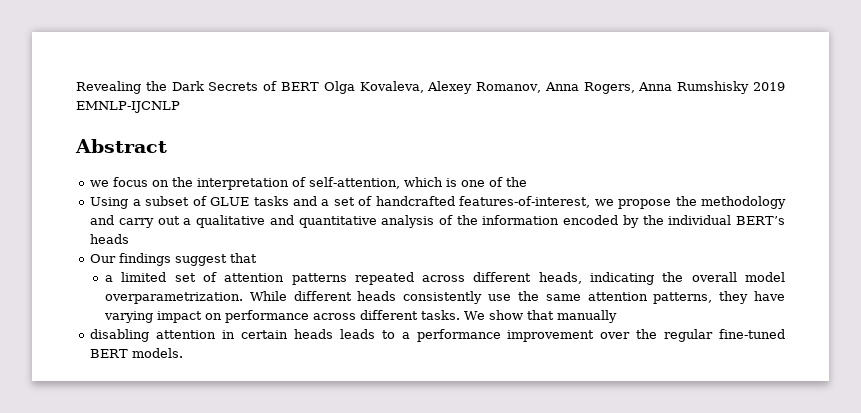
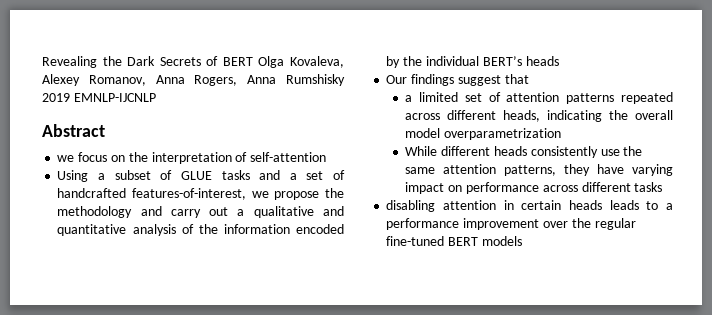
[309,177,528,189] self-attention, which is one of the -> [250,152,327,162] self-attention
[104,292,243,304] overparametrization. -> [444,128,562,140] overparametrization //
[420,310,617,323] tasks. We show that manually -> [634,182,663,192] tasks
[132,348,184,358] models. -> [481,236,522,246] models

